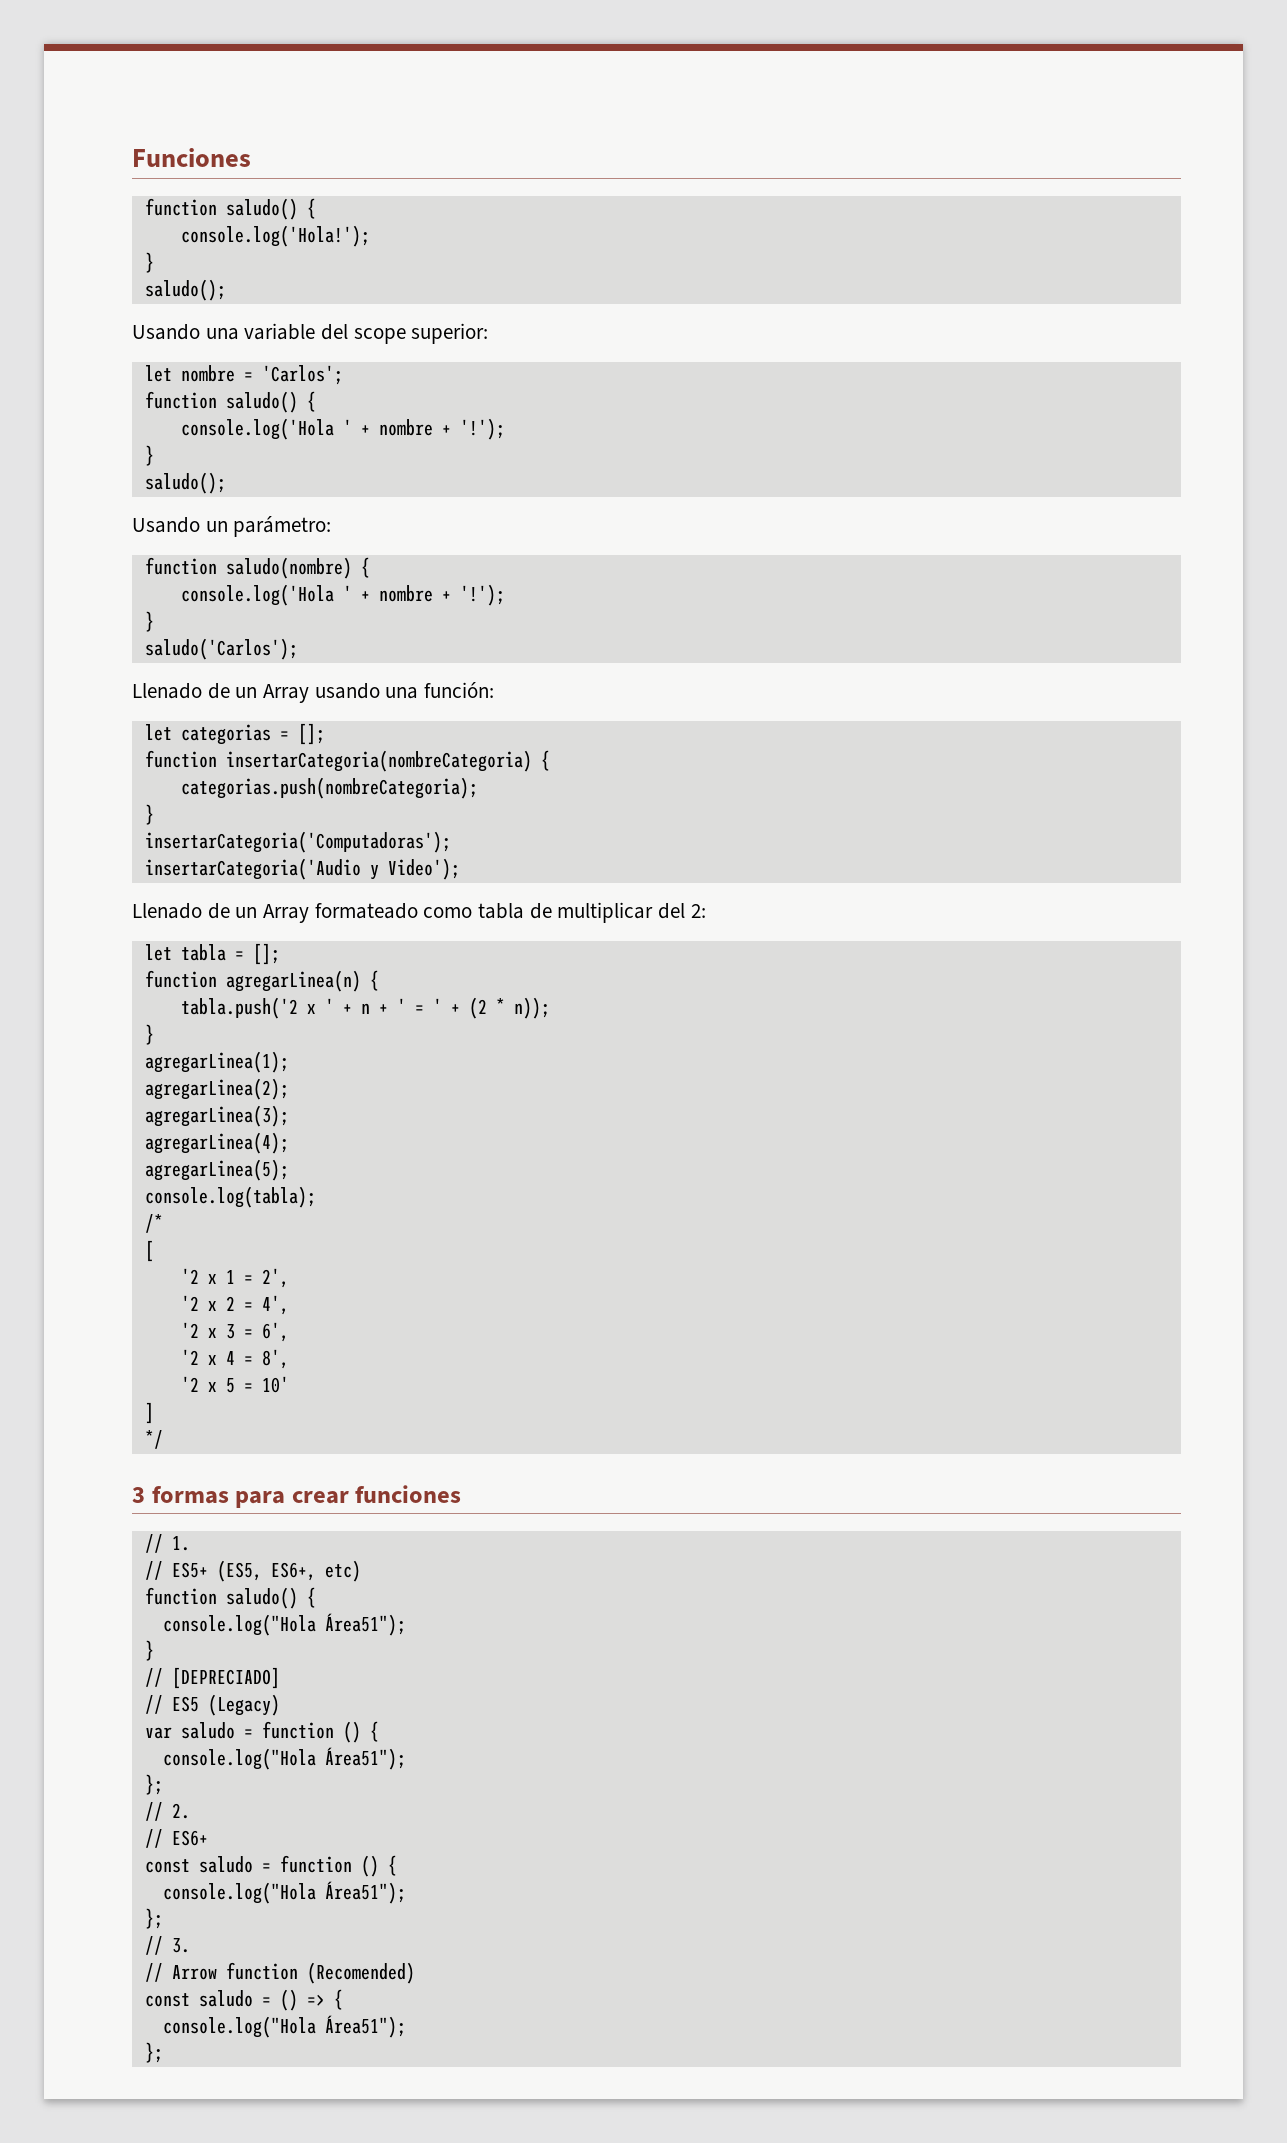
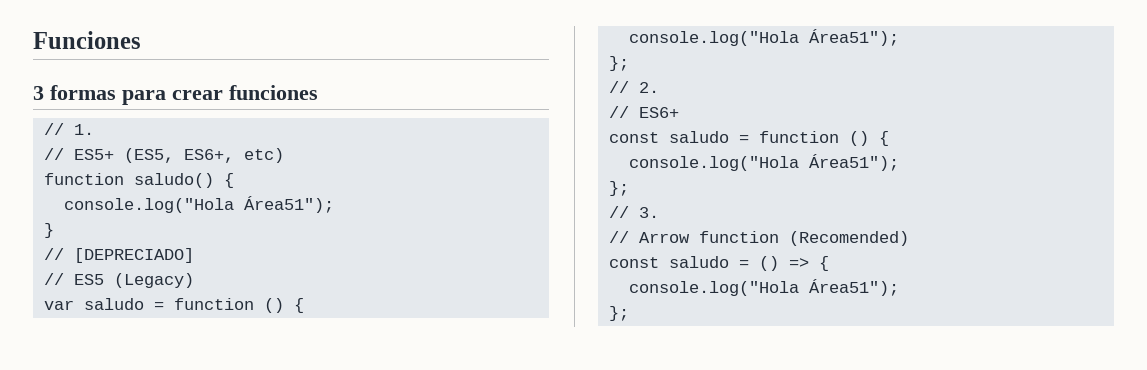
[144,198,316,220] [180,225,370,247] [144,252,154,273] [144,279,226,301] [132,323,489,344] [144,365,343,385] [144,391,316,413] [180,418,505,440] [144,445,154,466] [144,472,226,494] [132,516,332,537] [144,557,370,579] [180,584,505,606] [144,611,154,632] [144,638,298,660] [132,682,495,703] [144,723,325,745] [144,750,550,772] [180,777,478,799] [144,804,154,825] [144,831,451,853] [144,858,460,880] [132,902,706,923] [144,943,280,965] [144,970,379,992] [180,997,550,1019] [144,1024,154,1045] [144,1051,289,1073] [144,1078,289,1100] [144,1105,289,1127] [144,1132,289,1154] [144,1159,289,1181] [144,1186,316,1208] [144,1214,163,1233] [144,1240,154,1262] [180,1268,289,1288] [180,1295,289,1315] [180,1322,289,1342] [180,1349,289,1369] [180,1376,289,1393] [144,1402,154,1424] [144,1430,163,1449] // function saludo() { // console.log('Hola!'); // } // saludo(); // Usando una variable del scope superior: // let nombre = 'Carlos'; // function saludo() { // console.log('Hola ' + nombre + '!'); // } // saludo(); // Usando un parámetro: // function saludo(nombre) { // console.log('Hola ' + nombre + '!'); // } // saludo('Carlos'); // Llenado de un Array usando una función: // let categorias = []; // function insertarCategoria(nombreCategoria) { // categorias.push(nombreCategoria); // } // insertarCategoria('Computadoras'); // insertarCategoria('Audio y Video'); // Llenado de un Array formateado como tabla de multiplicar del 2: // let tabla = []; // function agregarLinea(n) { // tabla.push('2 x ' + n + ' = ' + (2 * n)); // } // agregarLinea(1); // agregarLinea(2); // agregarLinea(3); // agregarLinea(4); // agregarLinea(5); // console.log(tabla); // /* // [ // '2 x 1 = 2', // '2 x 2 = 4', // '2 x 3 = 6', // '2 x 4 = 8', // '2 x 5 = 10' // ] // */ -> (141, 40) none

